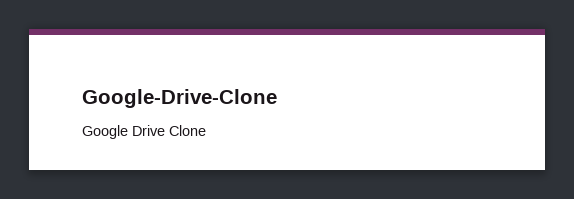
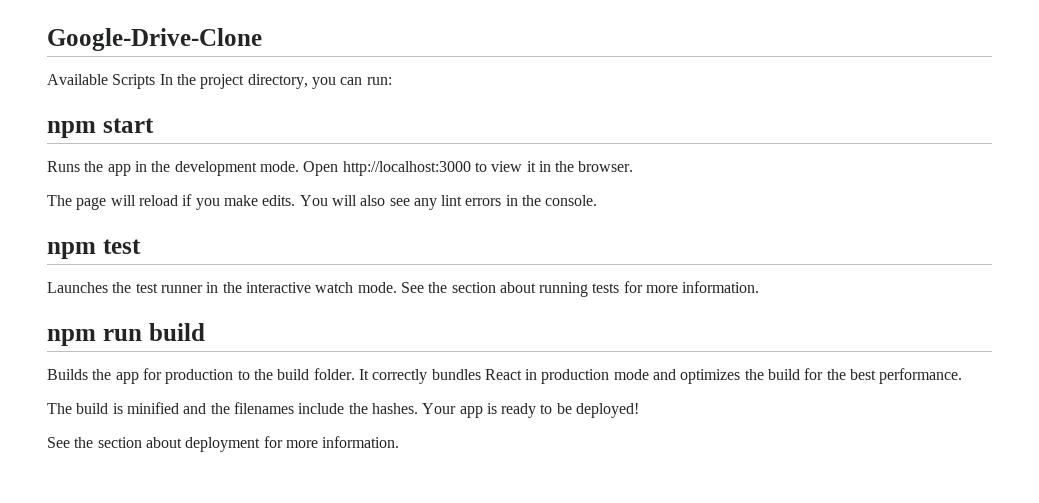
[82,125,206,139] Google Drive Clone -> [47,74,392,89] [47,118,154,138] [47,161,634,176] [47,194,598,210] [47,239,141,259] [47,281,760,297] [47,323,205,346] [47,368,963,384] [47,402,640,418] [47,436,400,452] Available Scripts In the project directory, you can run: // npm start // Runs the app in the development mode. Open http://localhost:3000 to view it in the browser. // The page will reload if you make edits. You will also see any lint errors in the console. // npm test // Launches the test runner in the interactive watch mode. See the section about running tests for more information. // npm run build // Builds the app for production to the build folder. It correctly bundles React in production mode and optimizes the build for the best performance. // The build is minified and the filenames include the hashes. Your app is ready to be deployed! // See the section about deployment for more information.

